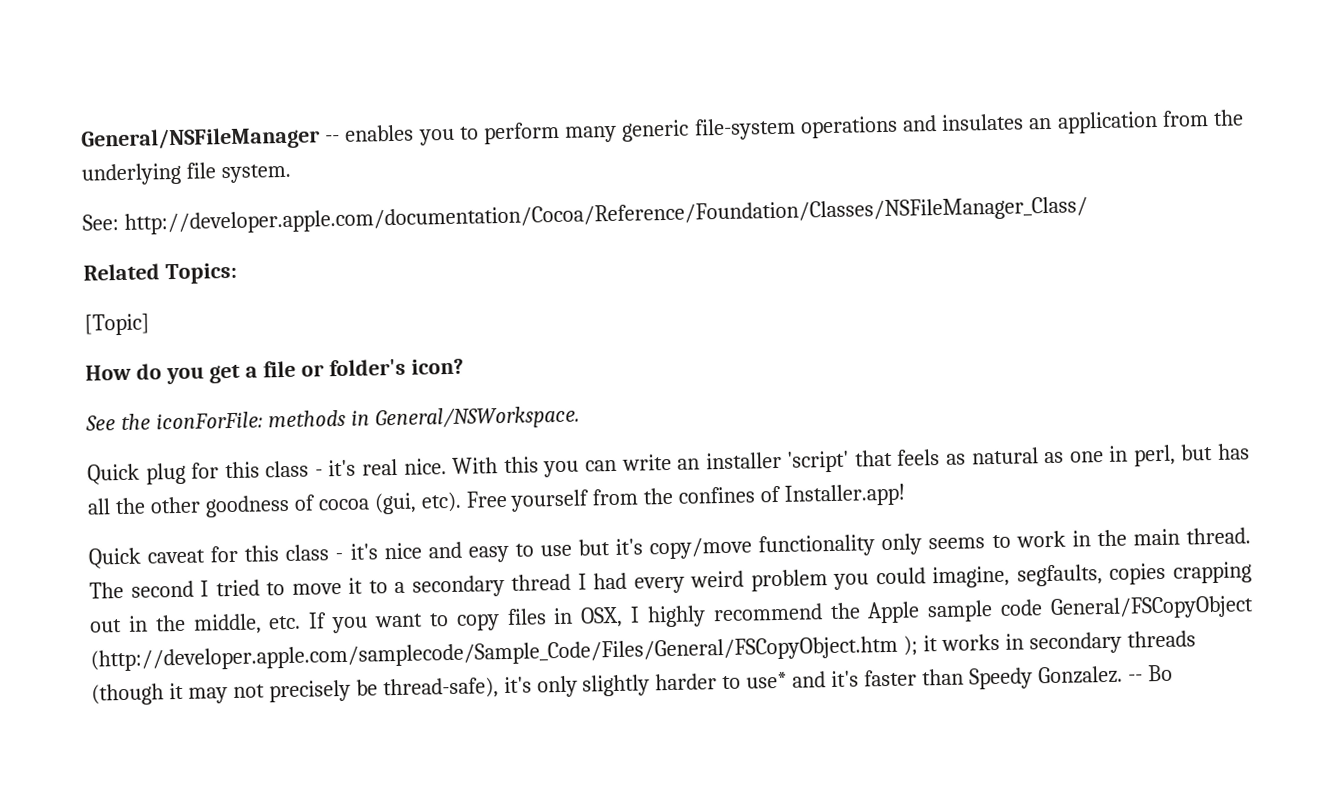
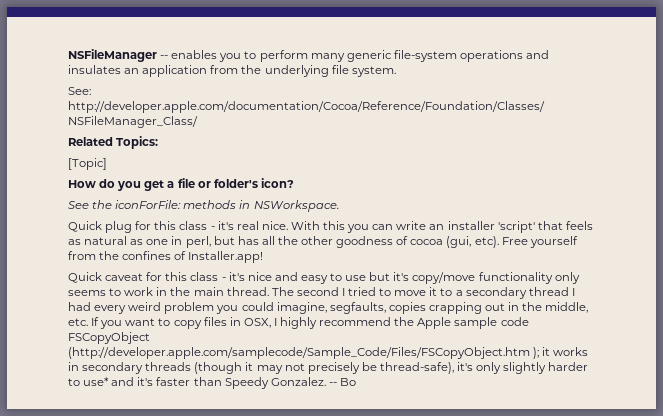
[81,126,320,152] General/NSFileManager -> [68,49,157,62] NSFileManager
[374,405,580,431] General/NSWorkspace. -> [253,200,339,212] NSWorkspace.
[1050,595,1255,620] [90,635,898,672] General/FSCopyObject (http://developer.apple.com/samplecode/Sample_Code/Files/General/FSCopyObject.htm -> [68,332,150,344] [68,347,530,359] FSCopyObject (http://developer.apple.com/samplecode/Sample_Code/Files/FSCopyObject.htm

